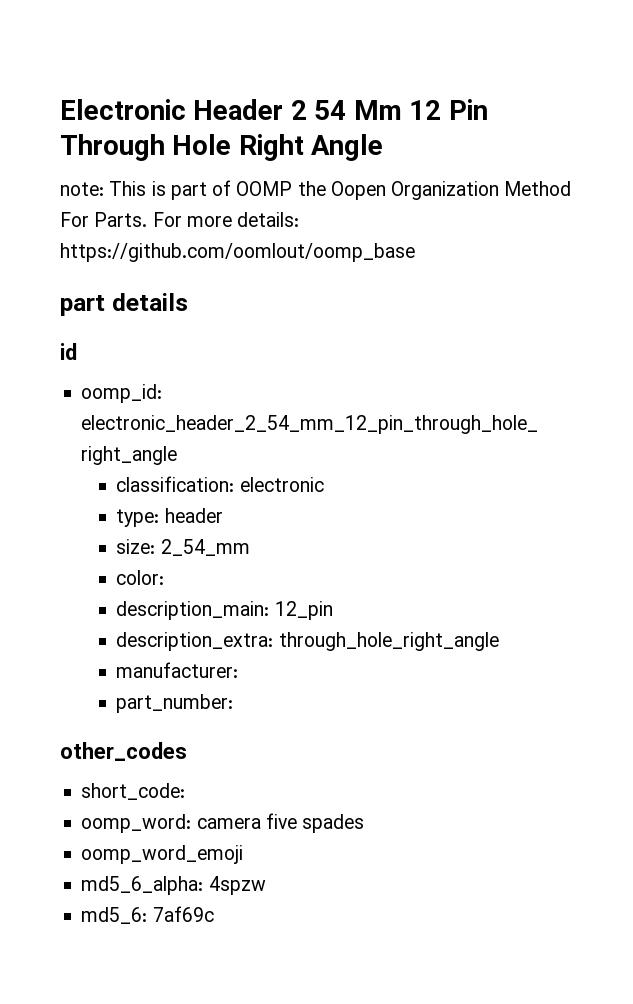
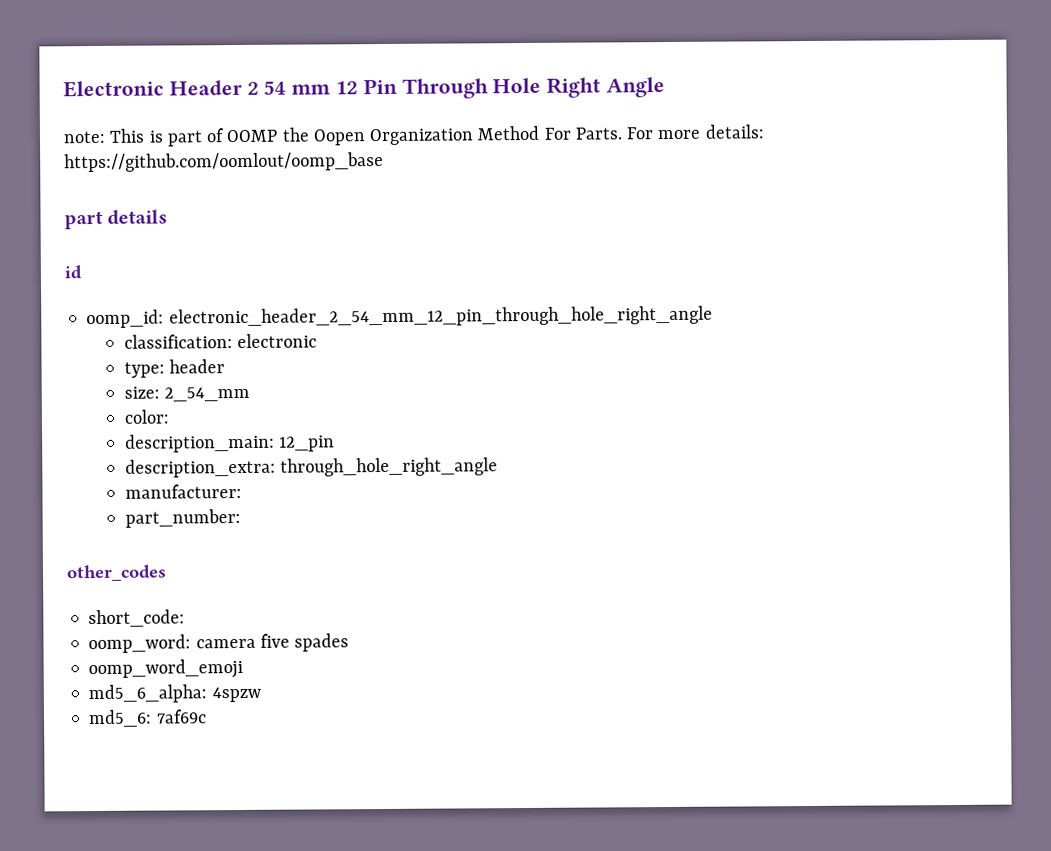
[353,100,402,120] Mm -> [291,84,332,95] mm

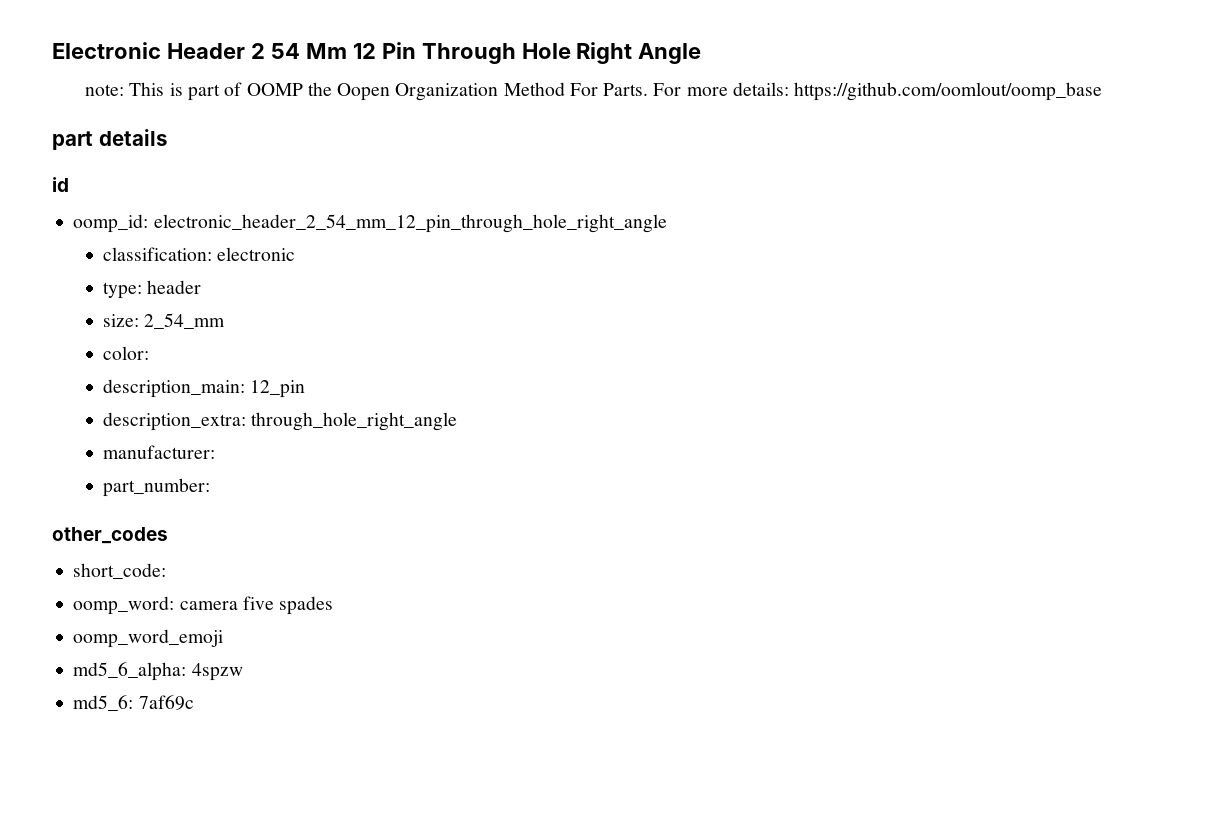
[291,84,332,95] mm -> [305,43,347,59] Mm

